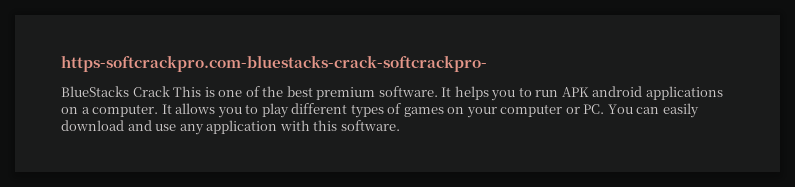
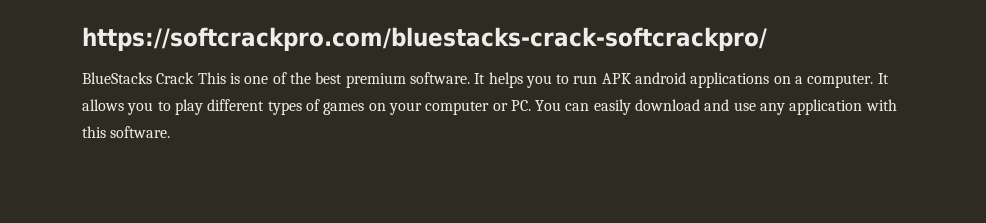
[61,55,487,72] https-softcrackpro.com-bluestacks-crack-softcrackpro- -> [82,27,767,51] https://softcrackpro.com/bluestacks-crack-softcrackpro/

